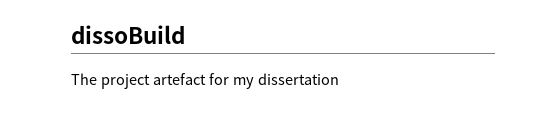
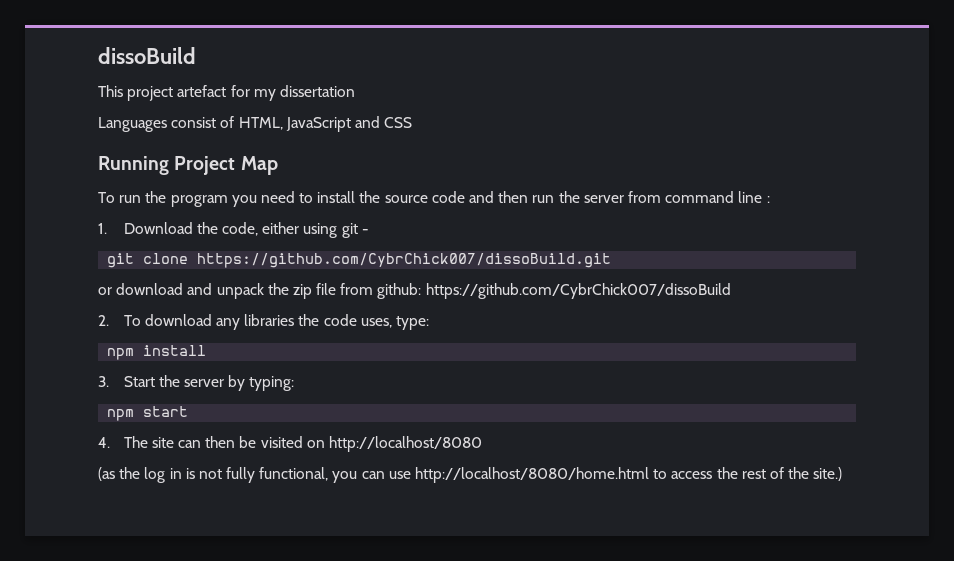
[71,73,97,85] The -> [98,85,123,97] This
(339, 79) none -> [98,116,413,132] [98,156,278,175] [98,191,770,207] [98,222,369,238] [107,253,612,268] [98,283,731,299] [98,314,430,330] [107,345,207,360] [98,375,295,391] [107,406,189,421] [98,436,483,452] [98,467,843,483] // Languages consist of HTML, JavaScript and CSS // Running Project Map // To run the program you need to install the source code and then run the server from command line : // 1. Download the code, either using git - // git clone https://github.com/CybrChick007/dissoBuild.git // or download and unpack the zip file from github: https://github.com/CybrChick007/dissoBuild // 2. To download any libraries the code uses, type: // npm install // 3. Start the server by typing: // npm start // 4. The site can then be visited on http://localhost/8080 // (as the log in is not fully functional, you can use http://localhost/8080/home.html to access the rest of the site.)

